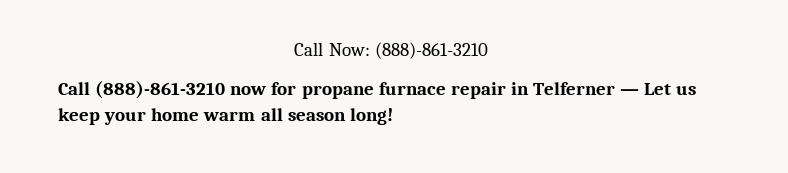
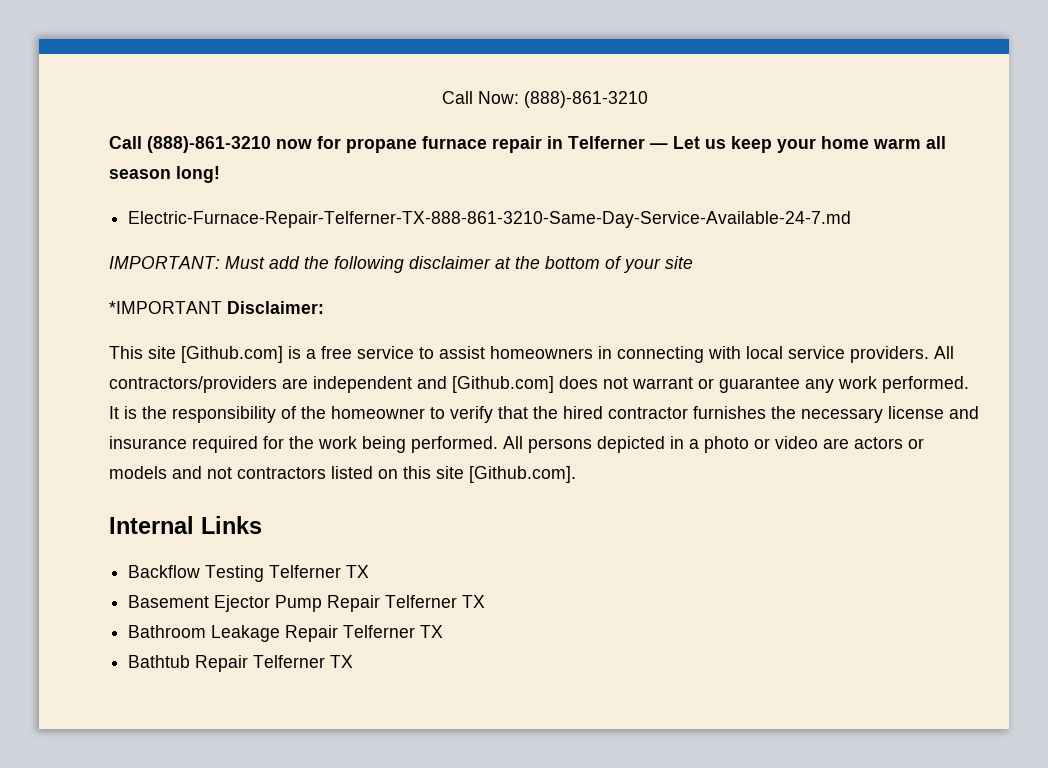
(393, 116) none -> [128,211,852,228] [109,256,693,273] [109,301,324,314] [109,346,954,363] [109,376,969,393] [109,406,979,423] [109,436,924,453] [109,466,576,483] [109,516,262,534] [128,565,370,582] [128,595,486,612] [128,625,444,642] [128,655,354,672] // Electric-Furnace-Repair-Telferner-TX-888-861-3210-Same-Day-Service-Available-24-7.md // IMPORTANT: Must add the following disclaimer at the bottom of your site // *IMPORTANT Disclaimer: // This site [Github.com] is a free service to assist homeowners in connecting with local service providers. All contractors/providers are independent and [Github.com] does not warrant or guarantee any work performed. It is the responsibility of the homeowner to verify that the hired contractor furnishes the necessary license and insurance required for the work being performed. All persons depicted in a photo or video are actors or models and not contractors listed on this site [Github.com]. // Internal Links // Backflow Testing Telferner TX // Basement Ejector Pump Repair Telferner TX // Bathroom Leakage Repair Telferner TX // Bathtub Repair Telferner TX

